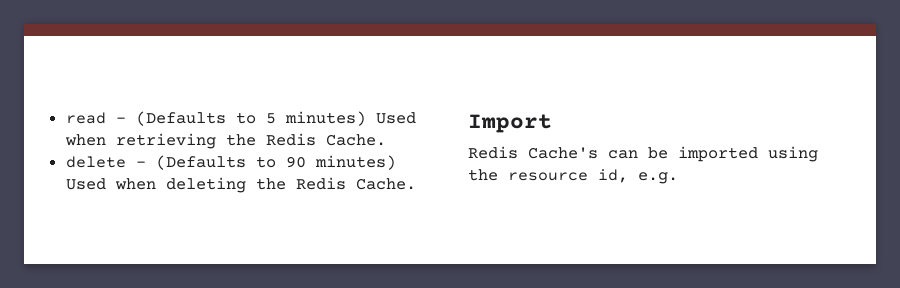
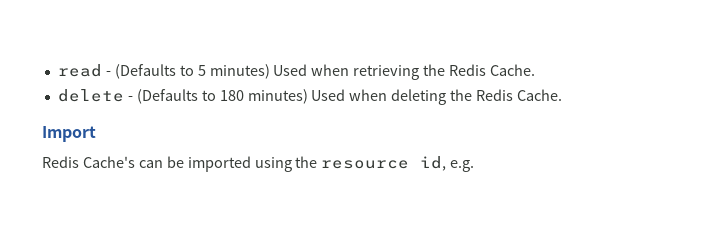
[285,156,306,168] 90 -> [219,90,244,101] 180

